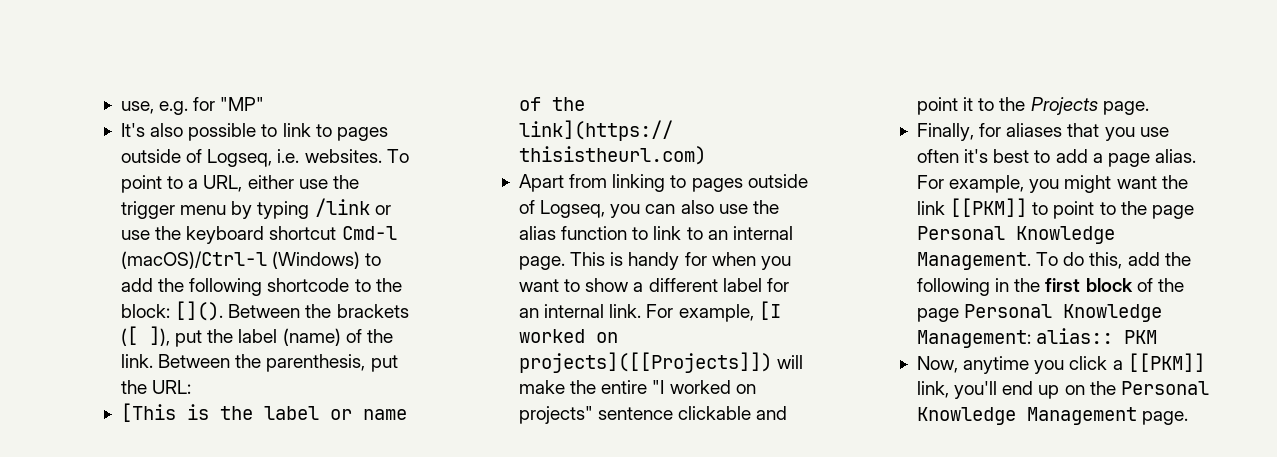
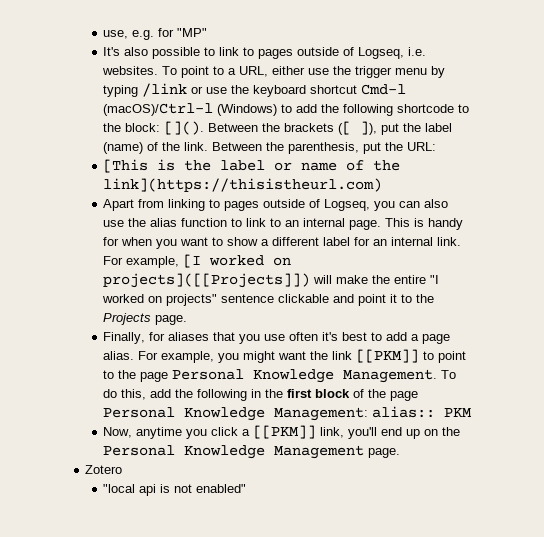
(1189, 418) none -> [85,465,123,474] [103,484,247,496] // Zotero // "local api is not enabled"

